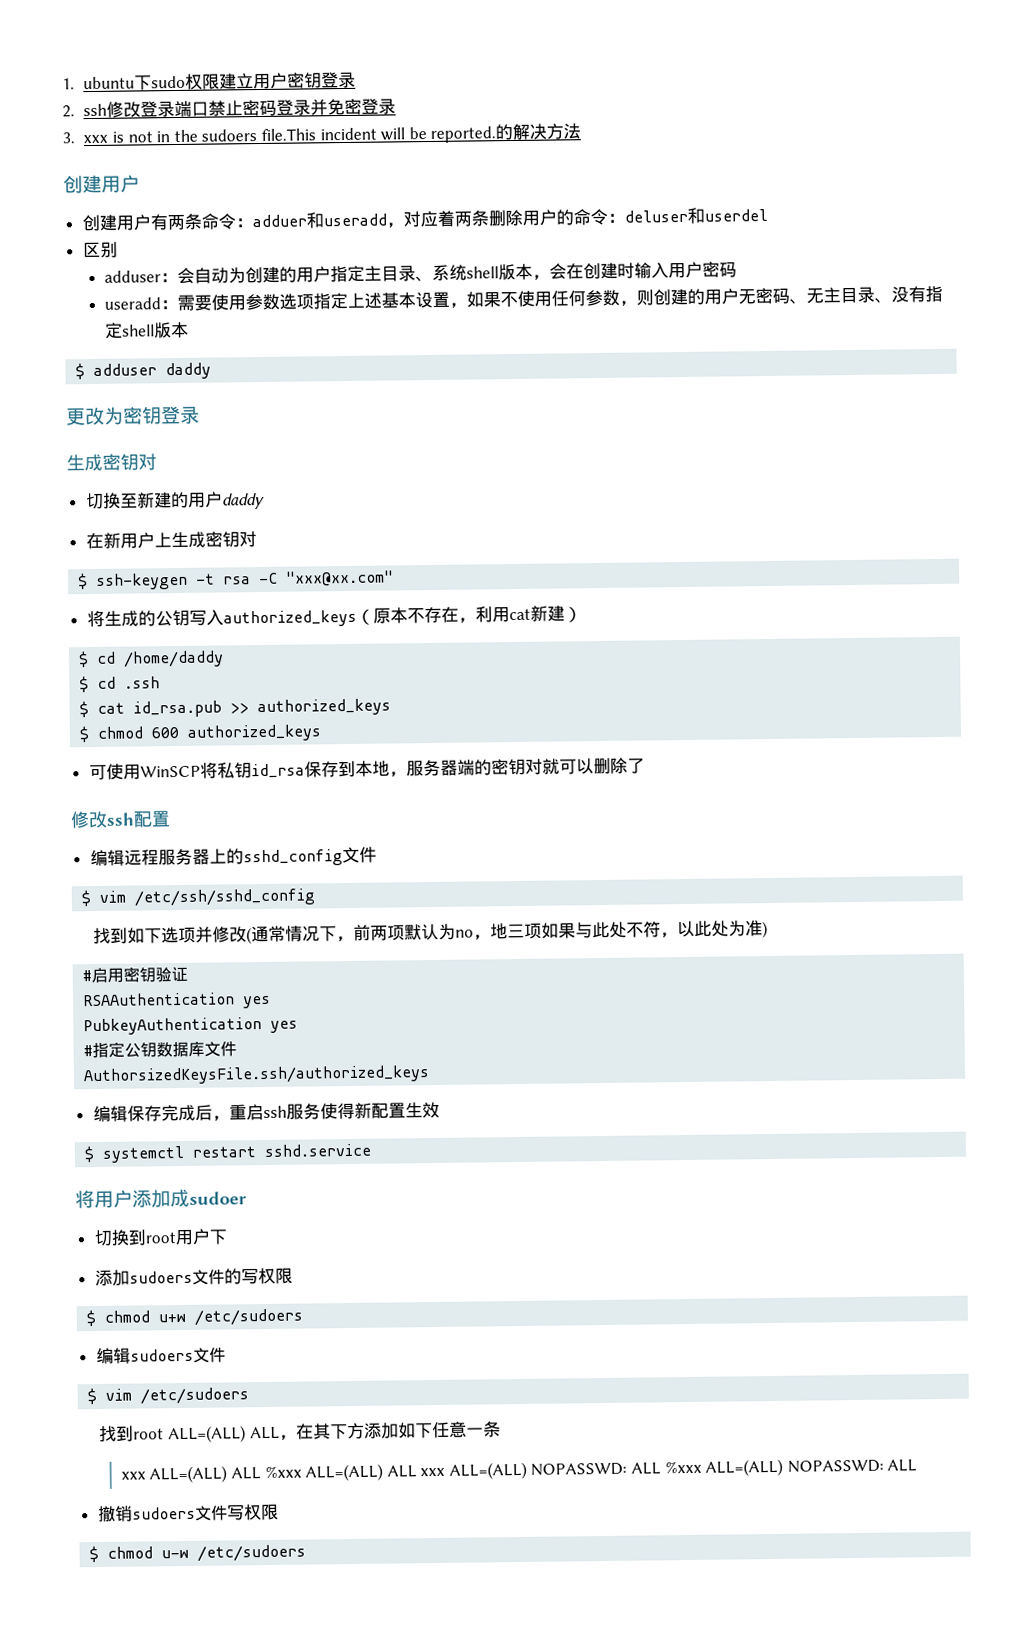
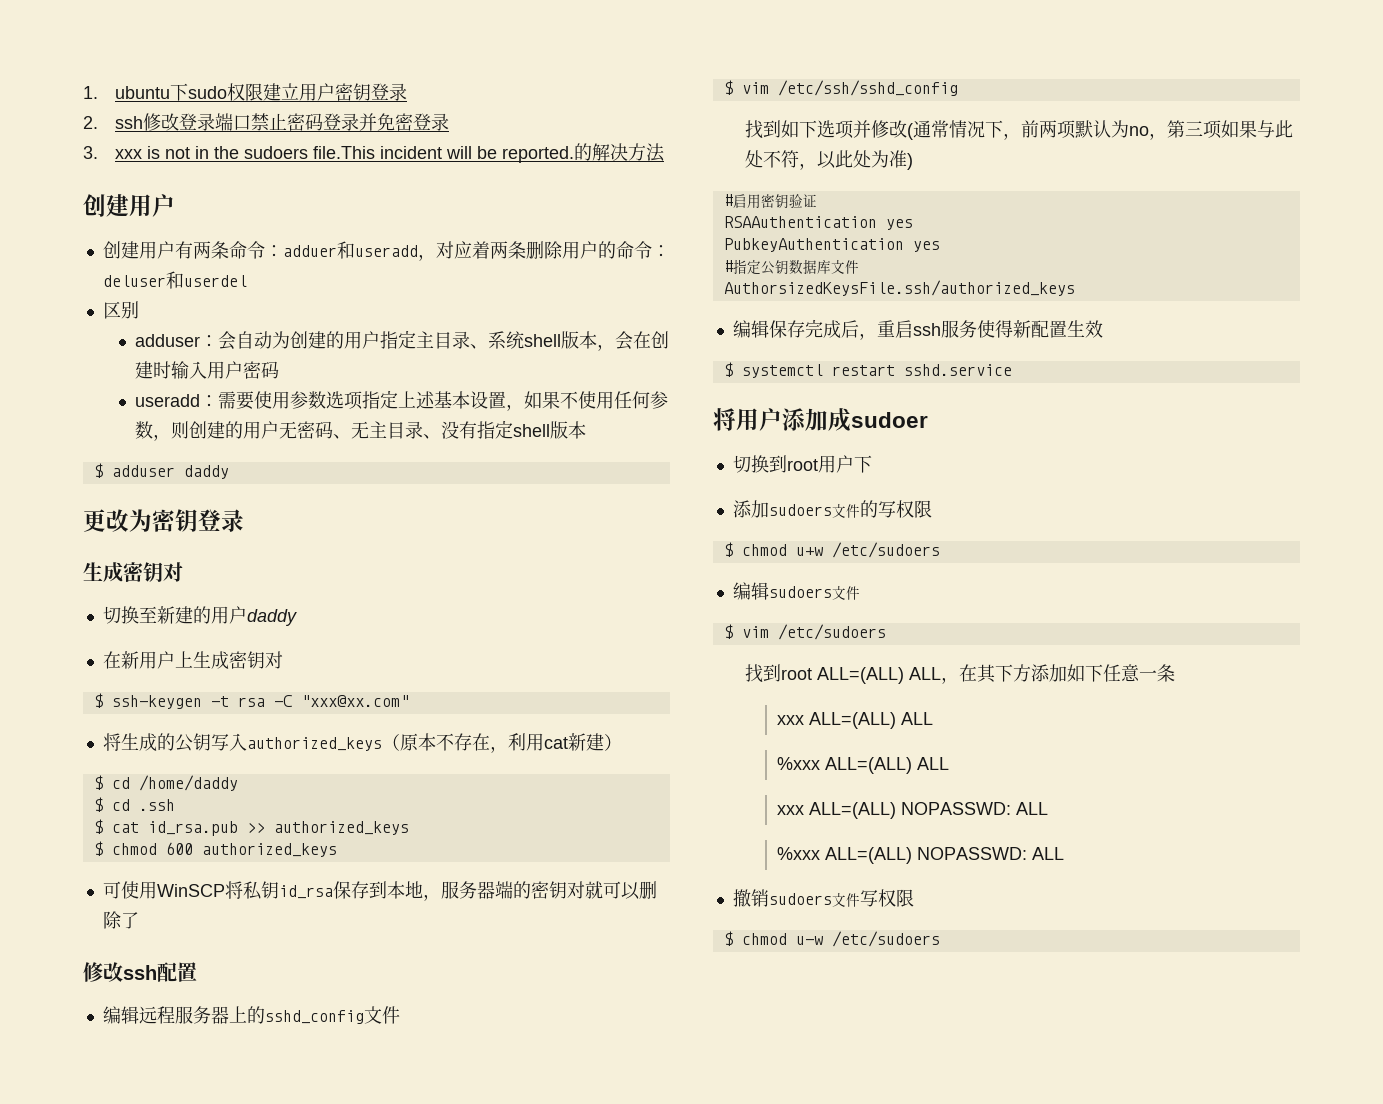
[490,923,509,940] 地 -> [1167,120,1186,138] 第
(261, 1473) none -> (934, 718) //
(417, 1471) none -> (950, 763) //
(662, 1468) none -> (1049, 808) //

